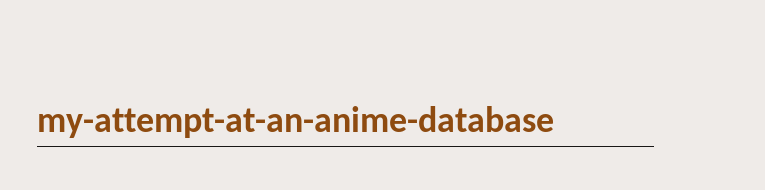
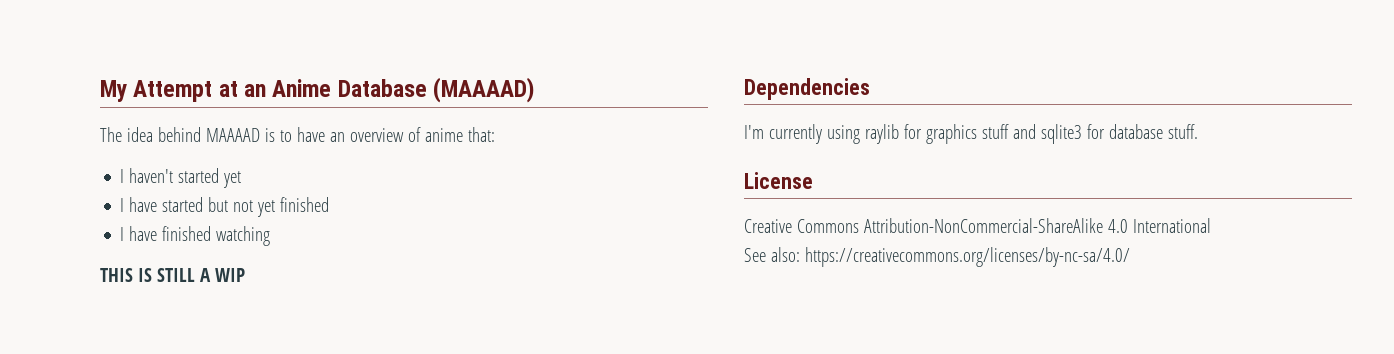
[37,106,554,138] my-attempt-at-an-anime-database -> [100,77,535,103] [100,127,495,142] [120,168,242,188] [120,197,330,217] [120,226,271,246] [100,268,245,282] [744,78,870,100] [744,124,1198,144] [744,172,813,189] [744,218,1211,233] [744,247,1130,267] My Attempt at an Anime Database (MAAAAD) // The idea behind MAAAAD is to have an overview of anime that: // I haven't started yet // I have started but not yet finished // I have finished watching // THIS IS STILL A WIP // Dependencies // I'm currently using raylib for graphics stuff and sqlite3 for database stuff. // License // Creative Commons Attribution-NonCommercial-ShareAlike 4.0 International // See also: https://creativecommons.org/licenses/by-nc-sa/4.0/

